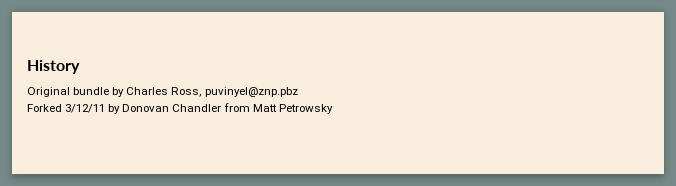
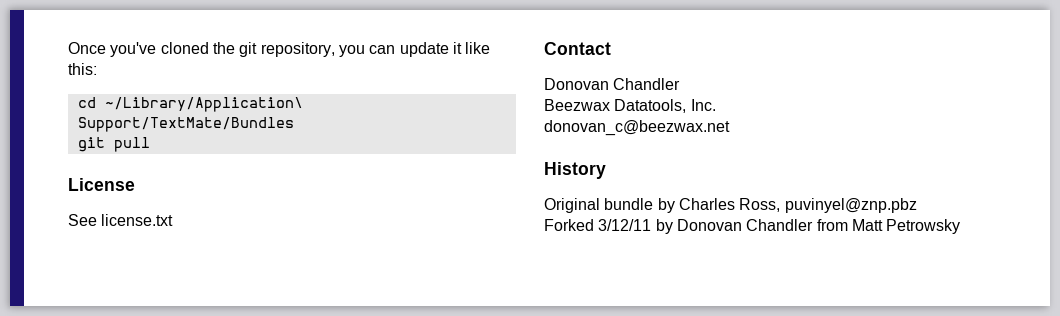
(27, 67) none -> [68,42,491,57] [68,63,97,75] [77,97,303,112] [77,117,294,132] [77,137,150,152] [68,178,135,191] [68,214,174,226] [544,42,611,55] [544,78,681,90] [544,99,716,113] [544,120,730,136] Once you've cloned the git repository, you can update it like this: // cd ~/Library/Application\ Support/TextMate/Bundles // git pull // License // See license.txt // Contact // Donovan Chandler // Beezwax Datatools, Inc. // donovan_c@beezwax.net //

